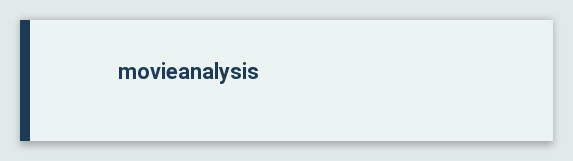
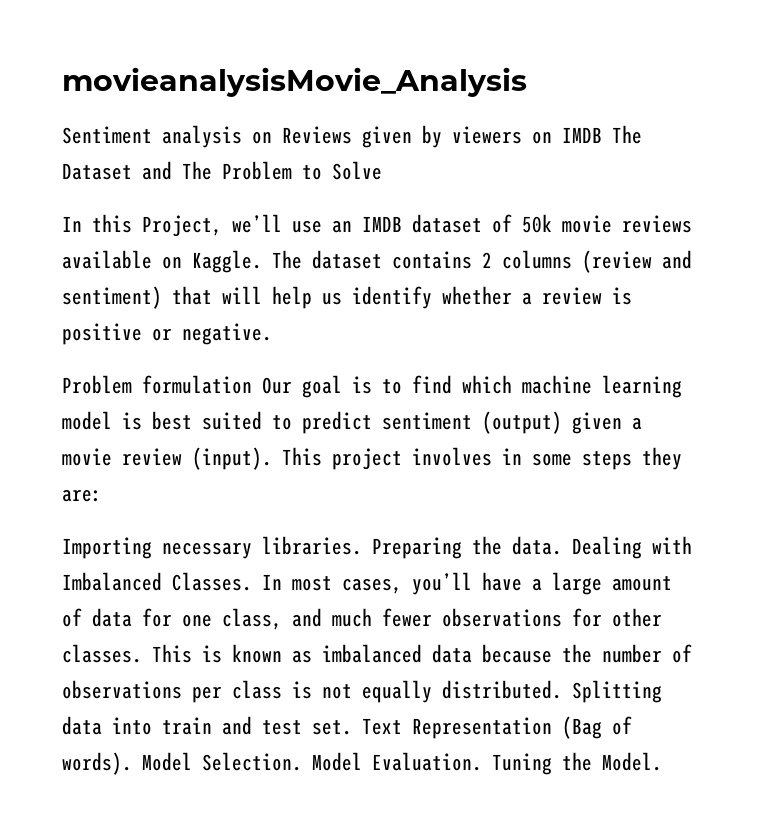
[118,62,259,84] movieanalysis -> [62,67,527,97] [62,125,642,148] [62,161,382,180] [62,214,692,237] [62,250,692,273] [62,286,632,309] [62,323,272,345] [62,375,682,398] [62,411,642,434] [62,447,682,470] [62,489,102,502] [62,536,692,559] [62,572,672,595] [62,608,662,630] [62,644,692,663] [62,680,662,703] [62,716,632,739] [62,752,662,775] movieanalysisMovie_Analysis // Sentiment analysis on Reviews given by viewers on IMDB The Dataset and The Problem to Solve // In this Project, we’ll use an IMDB dataset of 50k movie reviews available on Kaggle. The dataset contains 2 columns (review and sentiment) that will help us identify whether a review is positive or negative. // Problem formulation Our goal is to find which machine learning model is best suited to predict sentiment (output) given a movie review (input). This project involves in some steps they are: // Importing necessary libraries. Preparing the data. Dealing with Imbalanced Classes. In most cases, you’ll have a large amount of data for one class, and much fewer observations for other classes. This is known as imbalanced data because the number of observations per class is not equally distributed. Splitting data into train and test set. Text Representation (Bag of words). Model Selection. Model Evaluation. Tuning the Model.

